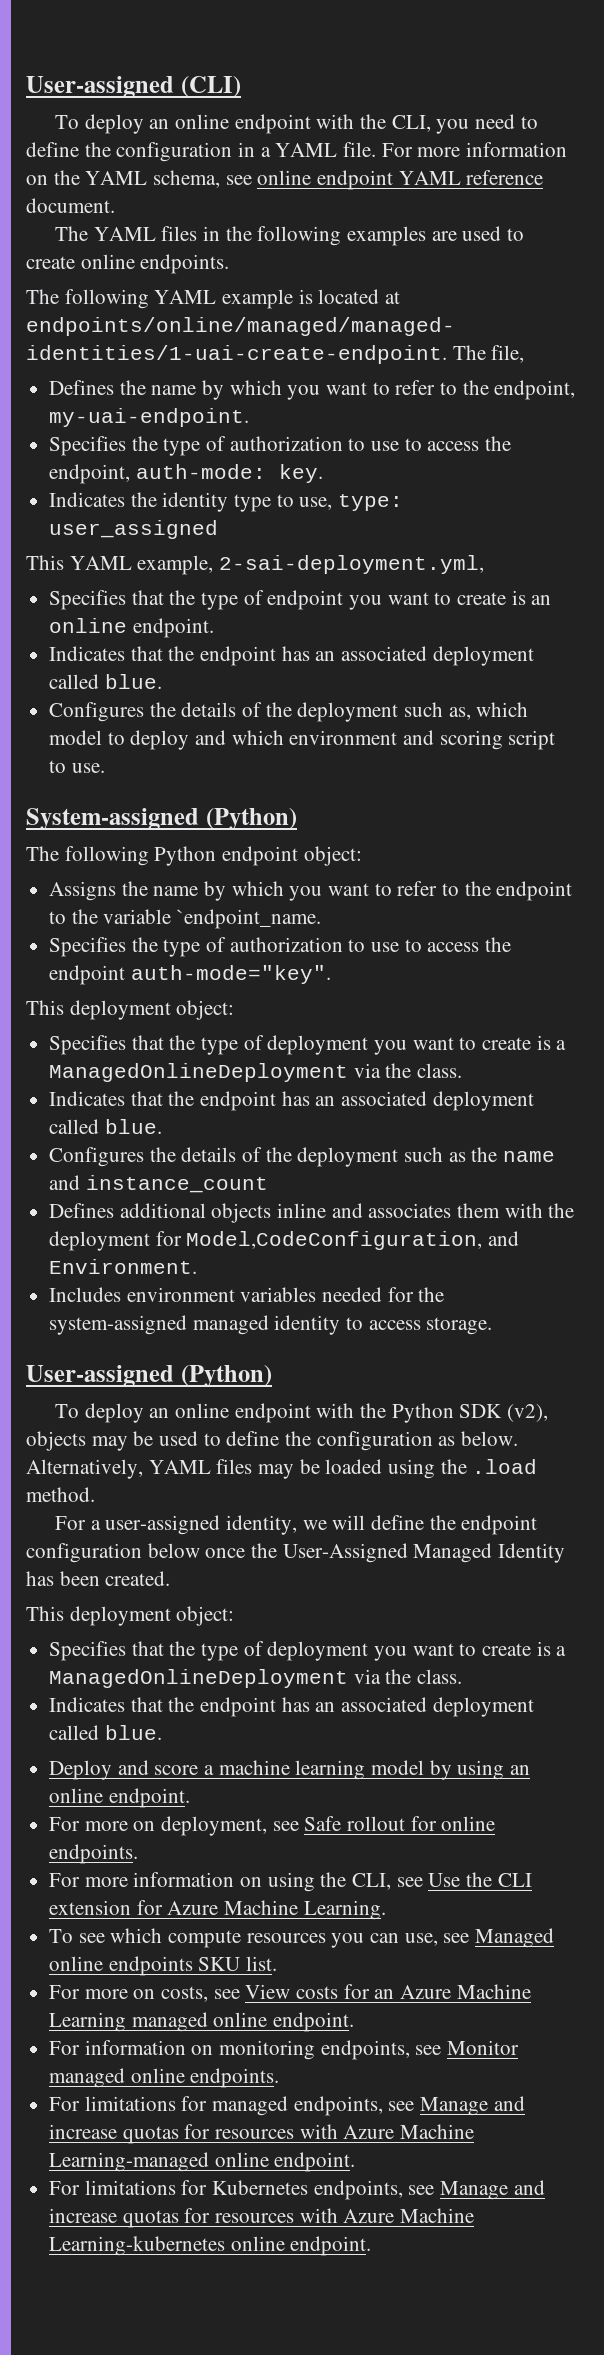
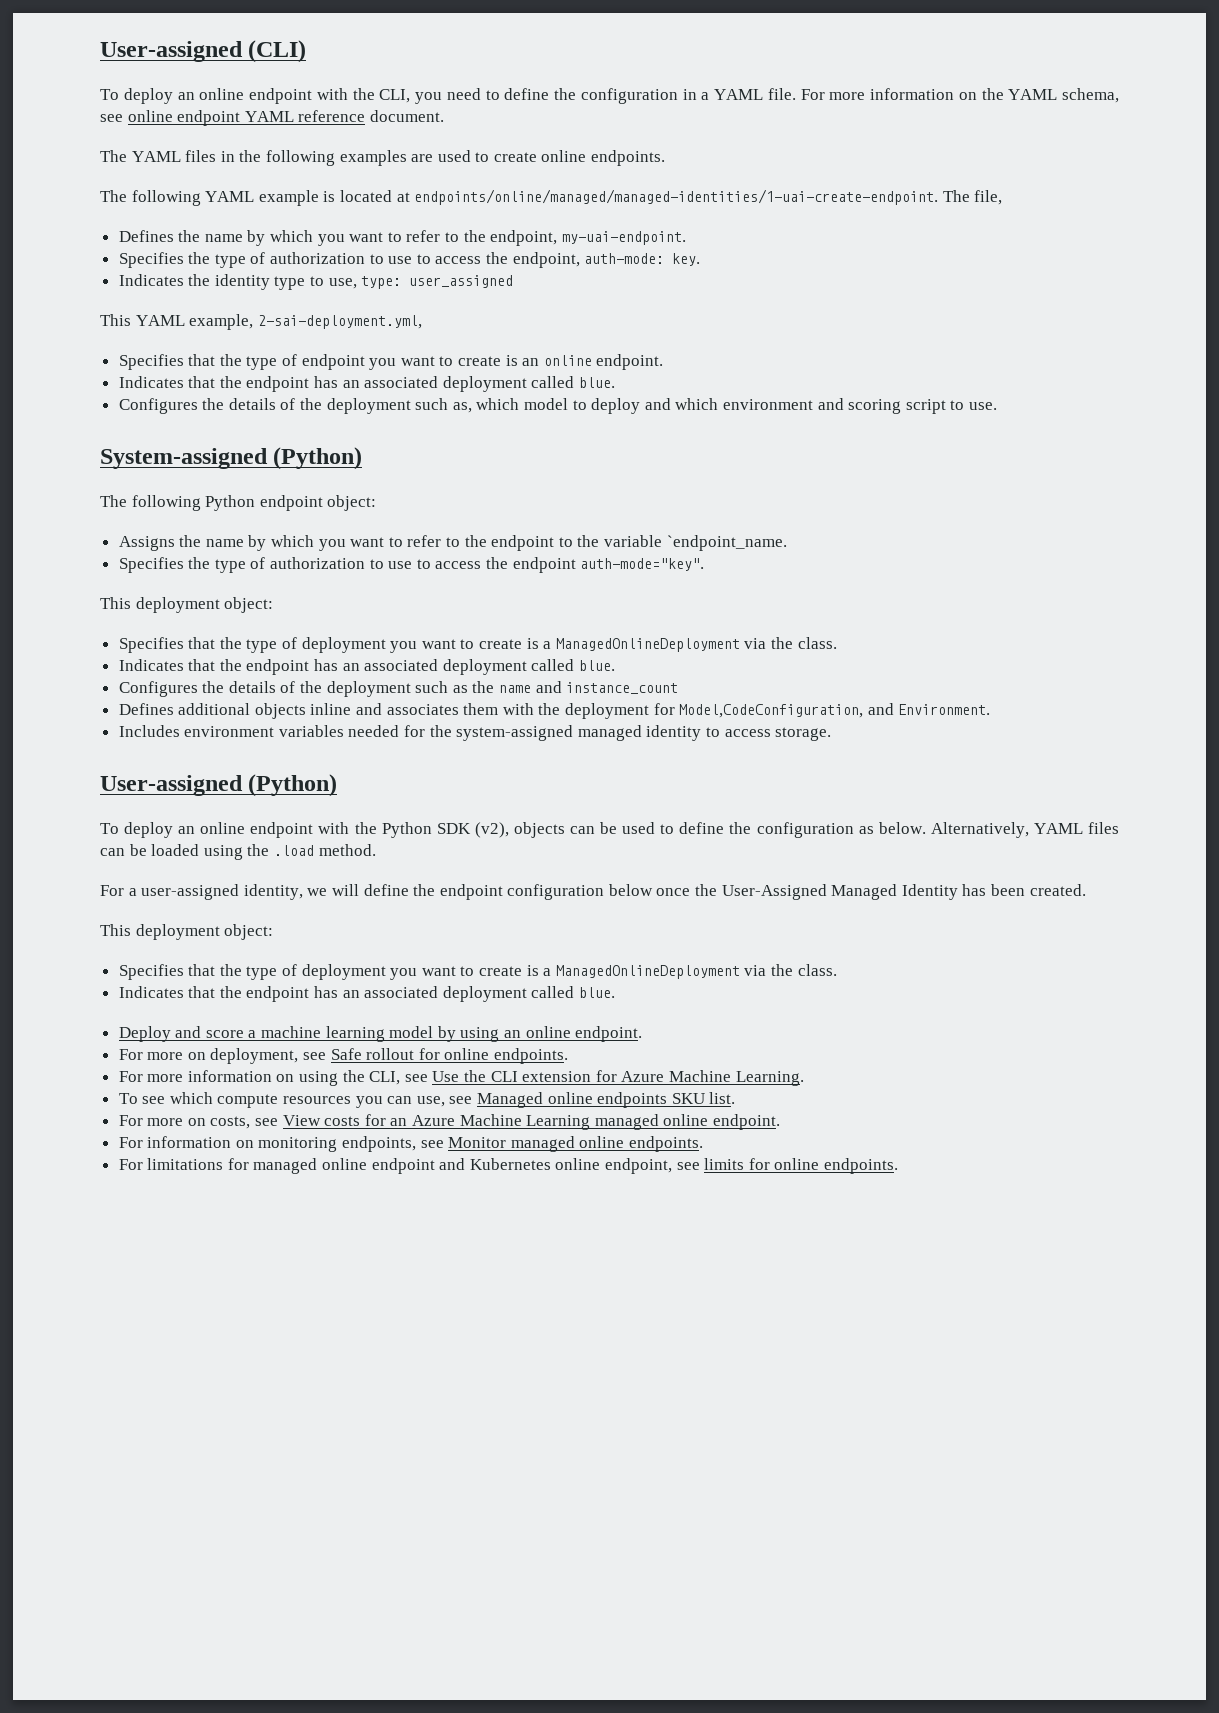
[91,1436,128,1451] may -> [569,826,595,834] can
[258,1464,295,1479] may -> [100,848,125,856] can
[293,2096,525,2116] [49,2124,475,2144] [49,2152,356,2172] [49,2180,545,2200] [49,2208,475,2228] [49,2236,372,2256] endpoints, see Manage and increase quotas for resources with Azure Machine Learning-managed online endpoint. // For limitations for Kubernetes endpoints, see Manage and increase quotas for resources with Azure Machine Learning-kubernetes online endpoint. -> [322,1158,898,1174] online endpoint and Kubernetes online endpoint, see limits for online endpoints.

